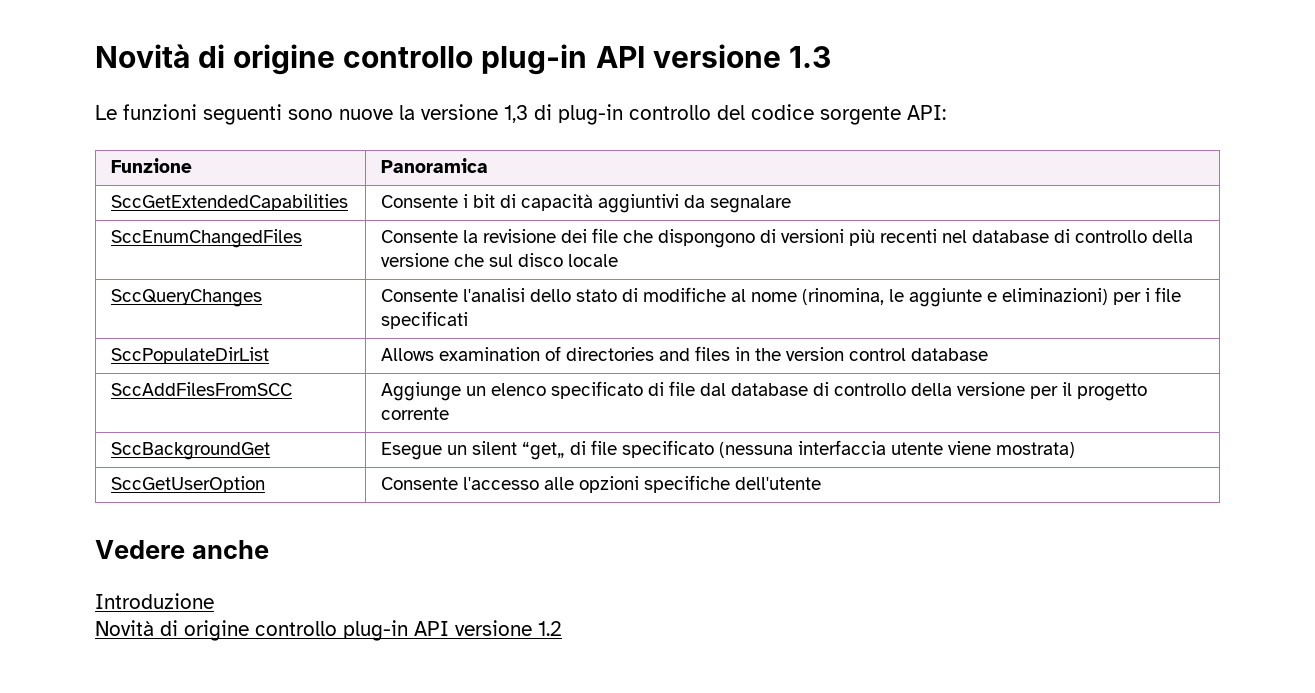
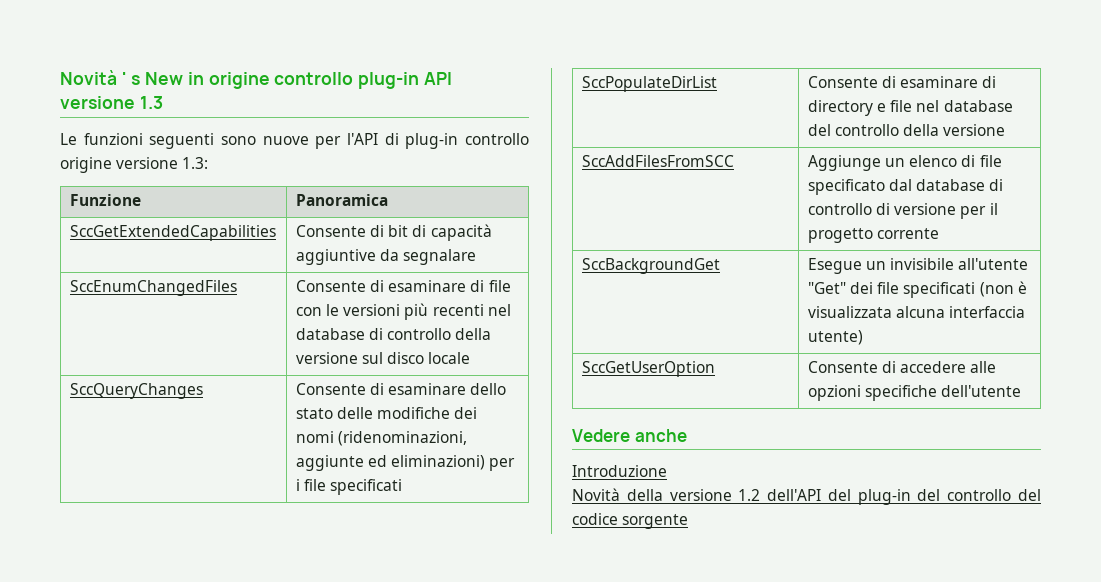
[95,44,226,68] Novità di -> [60,70,204,85] Novità ' s New in
[399,104,946,125] la versione 1,3 di plug-in controllo del codice sorgente API: -> [315,133,529,149] [60,157,209,173] per l'API di plug-in controllo origine versione 1.3:
[463,194,469,208] i -> [370,225,385,237] di
[598,194,680,213] aggiuntivi -> [295,249,376,265] aggiuntive
[463,228,777,248] la revisione dei file che dispongono di -> [370,280,511,292] [295,304,340,316] di esaminare di file con le
[454,254,485,267] che -> (358, 358) none
[463,287,998,307] l'analisi dello stato di modifiche al nome (rinomina, le aggiunte e -> [370,383,507,395] [295,407,478,419] [295,431,468,446] [295,455,388,471] di esaminare dello stato delle modifiche dei nomi (ridenominazioni, aggiunte ed
[381,346,989,361] Allows examination of directories and files in the version control database -> [807,76,997,88] [807,100,1013,116] [807,124,1006,136] Consente di esaminare di directory e file nel database del controllo della versione
[551,381,696,399] specificato di file -> [961,155,1002,167] [807,179,885,195] di file specificato
[911,383,953,396] della -> [876,203,891,215] di
[472,440,1076,460] silent “get„ di file specificato (nessuna interfaccia utente viene mostrata) -> [890,258,1029,270] [807,281,1027,298] [807,306,1026,318] [807,330,863,345] invisibile all'utente "Get" dei file specificati (non è visualizzata alcuna interfaccia utente)
[463,477,540,490] l'accesso -> [882,361,967,373] di accedere
[160,620,562,641] di origine controllo plug-in API versione 1.2 -> [626,489,1041,505] [572,513,689,529] della versione 1.2 dell'API del plug-in del controllo del codice sorgente

